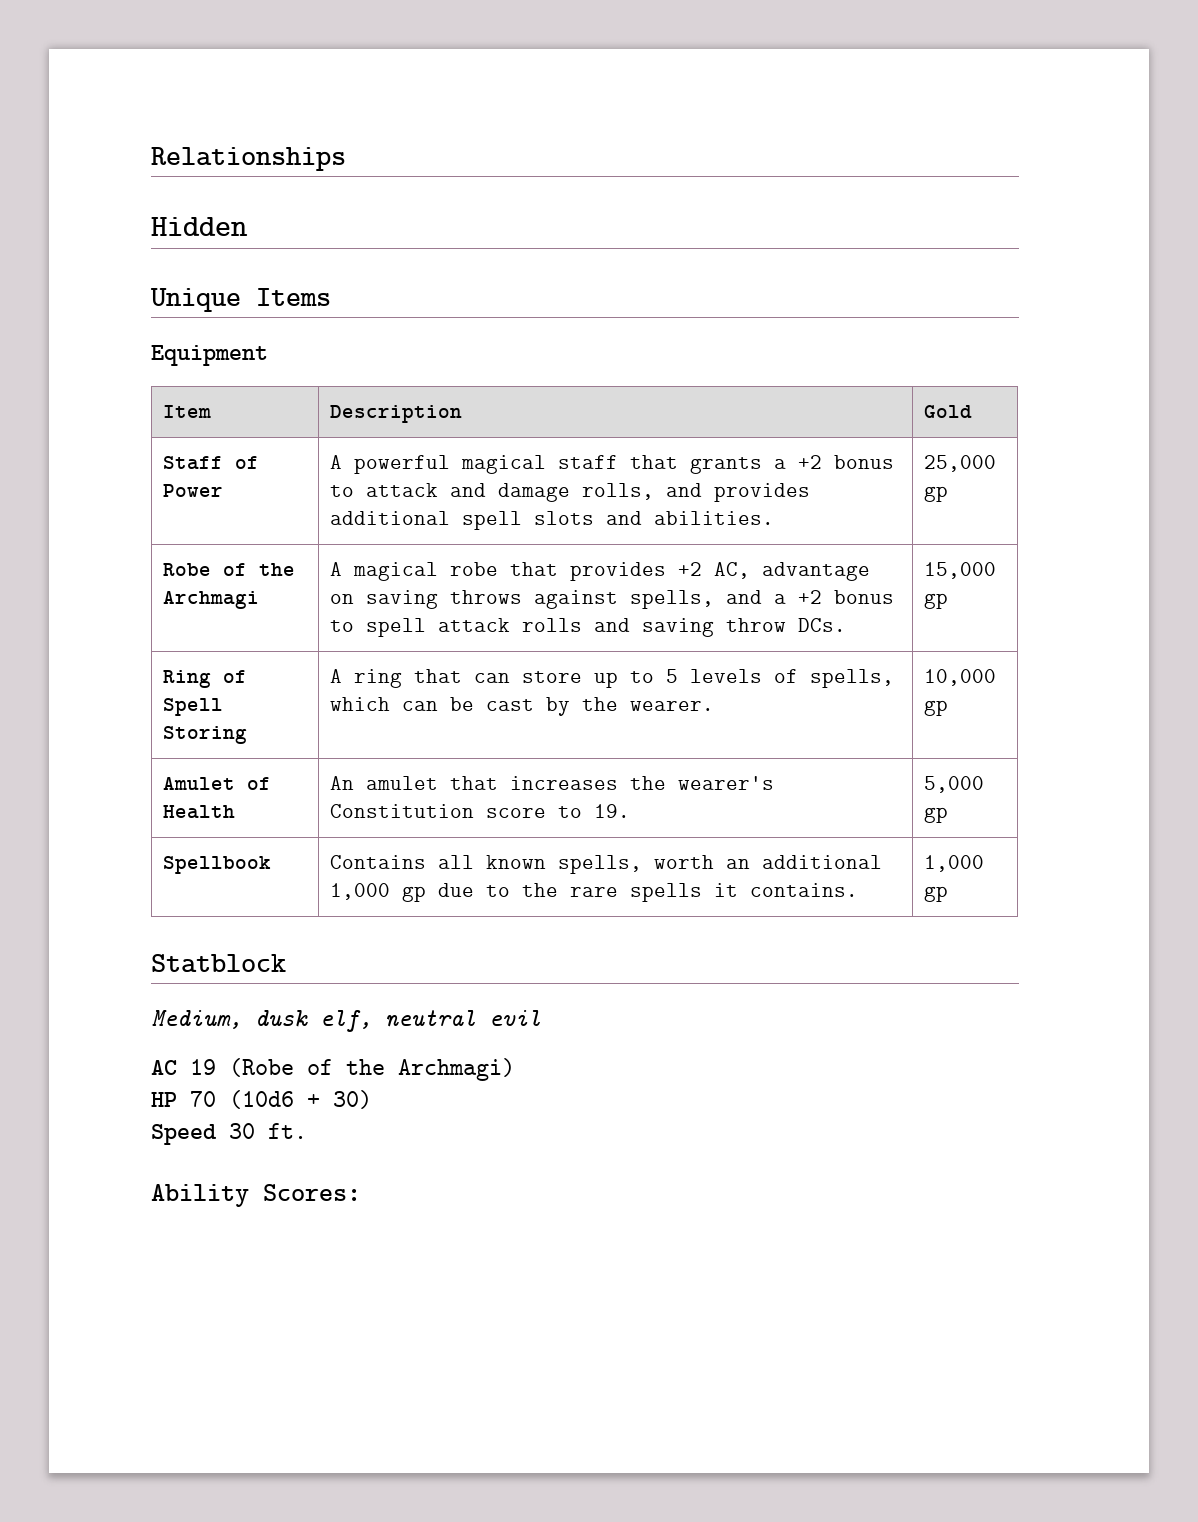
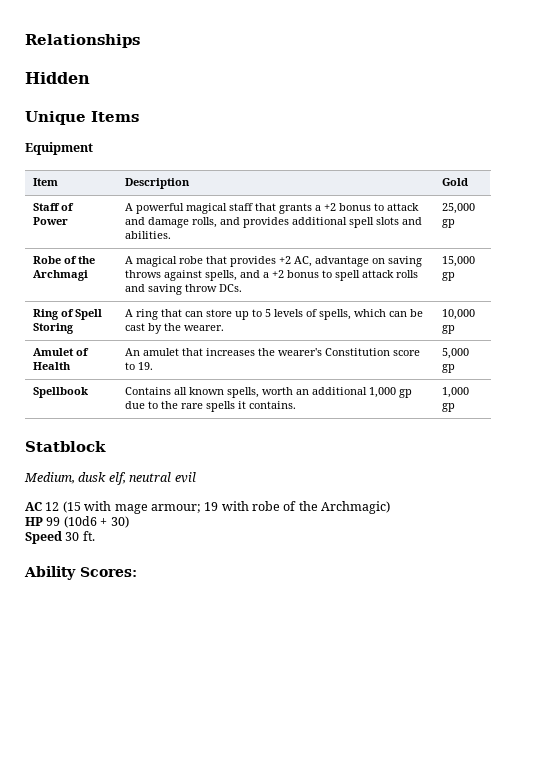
[190,1058,515,1081] 19 (Robe of the Archmagi) -> [45,501,391,514] 12 (15 with mage armour; 19 with robe of the Archmagic)
[190,1091,216,1107] 70 -> [46,517,61,526] 99

